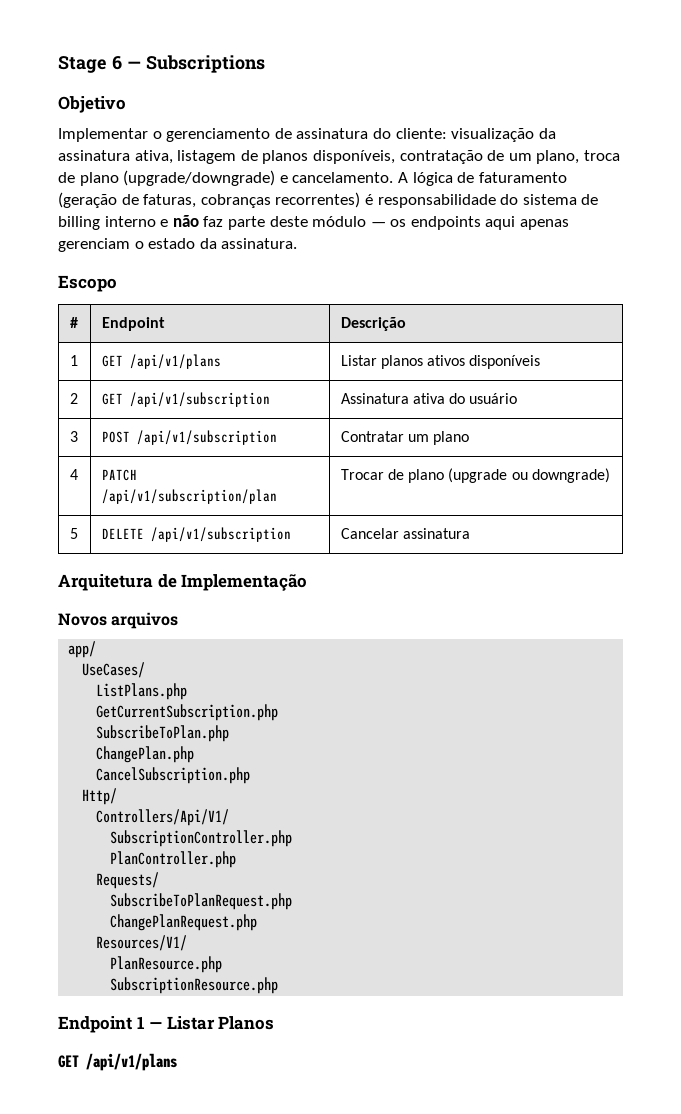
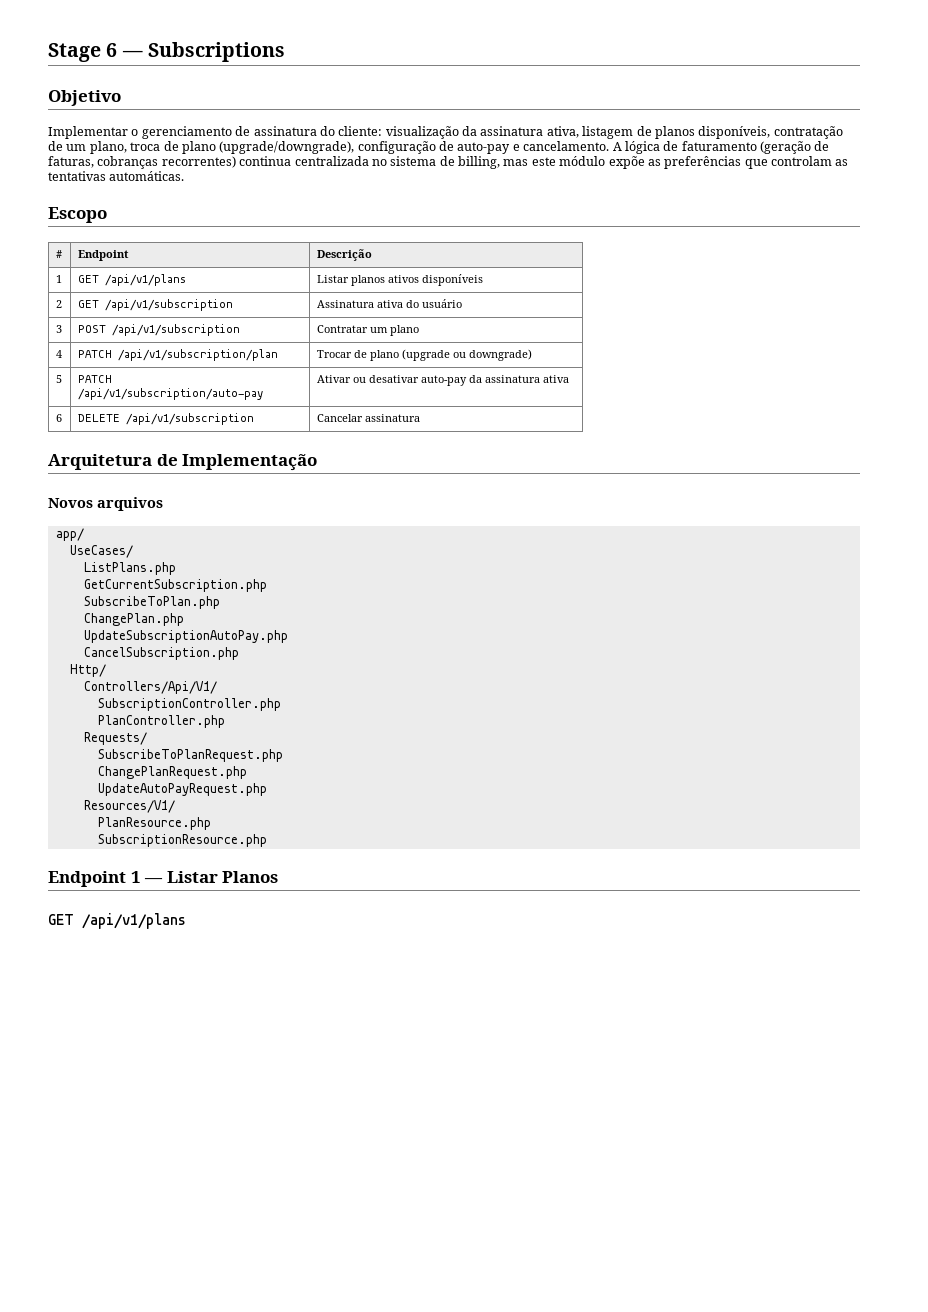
[123,170,276,186] (upgrade/downgrade) -> [219,141,511,154] (upgrade/downgrade), configuração de auto-pay
[364,194,599,208] [58,215,570,230] [58,238,298,252] é responsabilidade do sistema de billing interno e não faz parte deste módulo — os endpoints aqui apenas gerenciam o estado da assinatura. -> [239,156,849,169] [48,171,185,181] continua centralizada no sistema de billing, mas este módulo expõe as preferências que controlam as tentativas automáticas.
(78, 533) none -> [77,375,112,383] [77,388,263,400] [316,375,569,386] [55,414,62,422] | PATCH /api/v1/subscription/auto-pay | Ativar ou desativar auto-pay da assinatura ativa // 6
(195, 754) none -> [83,630,288,643] // UpdateSubscriptionAutoPay.php
(258, 922) none -> [97,783,267,796] // UpdateAutoPayRequest.php

